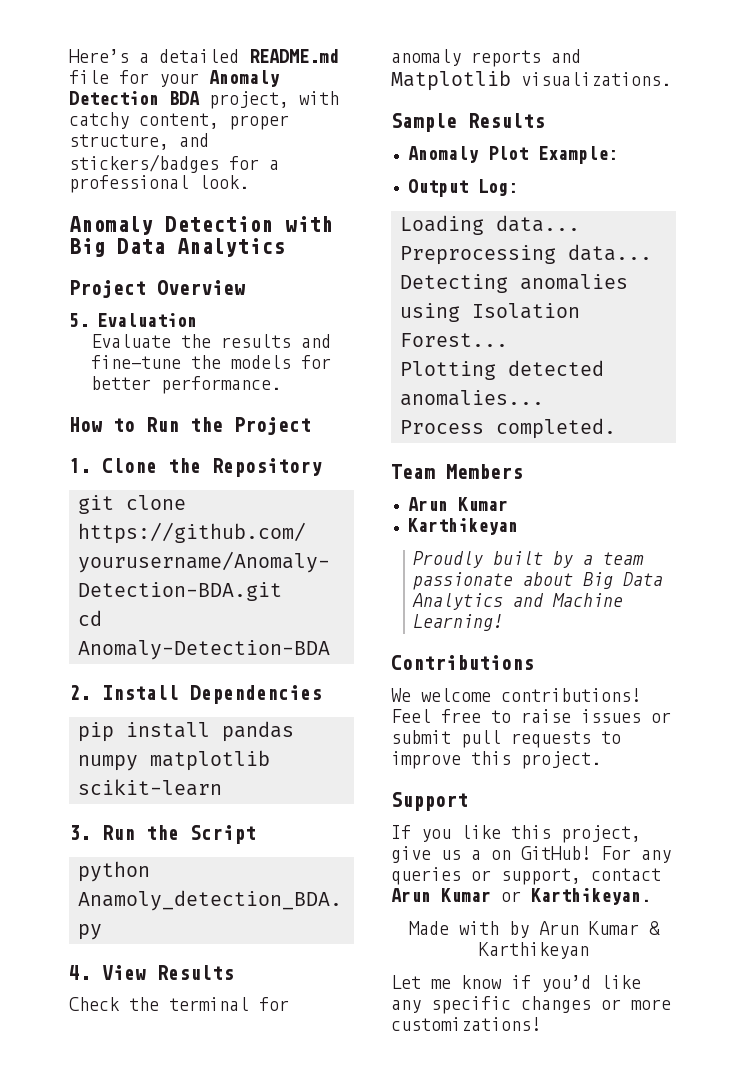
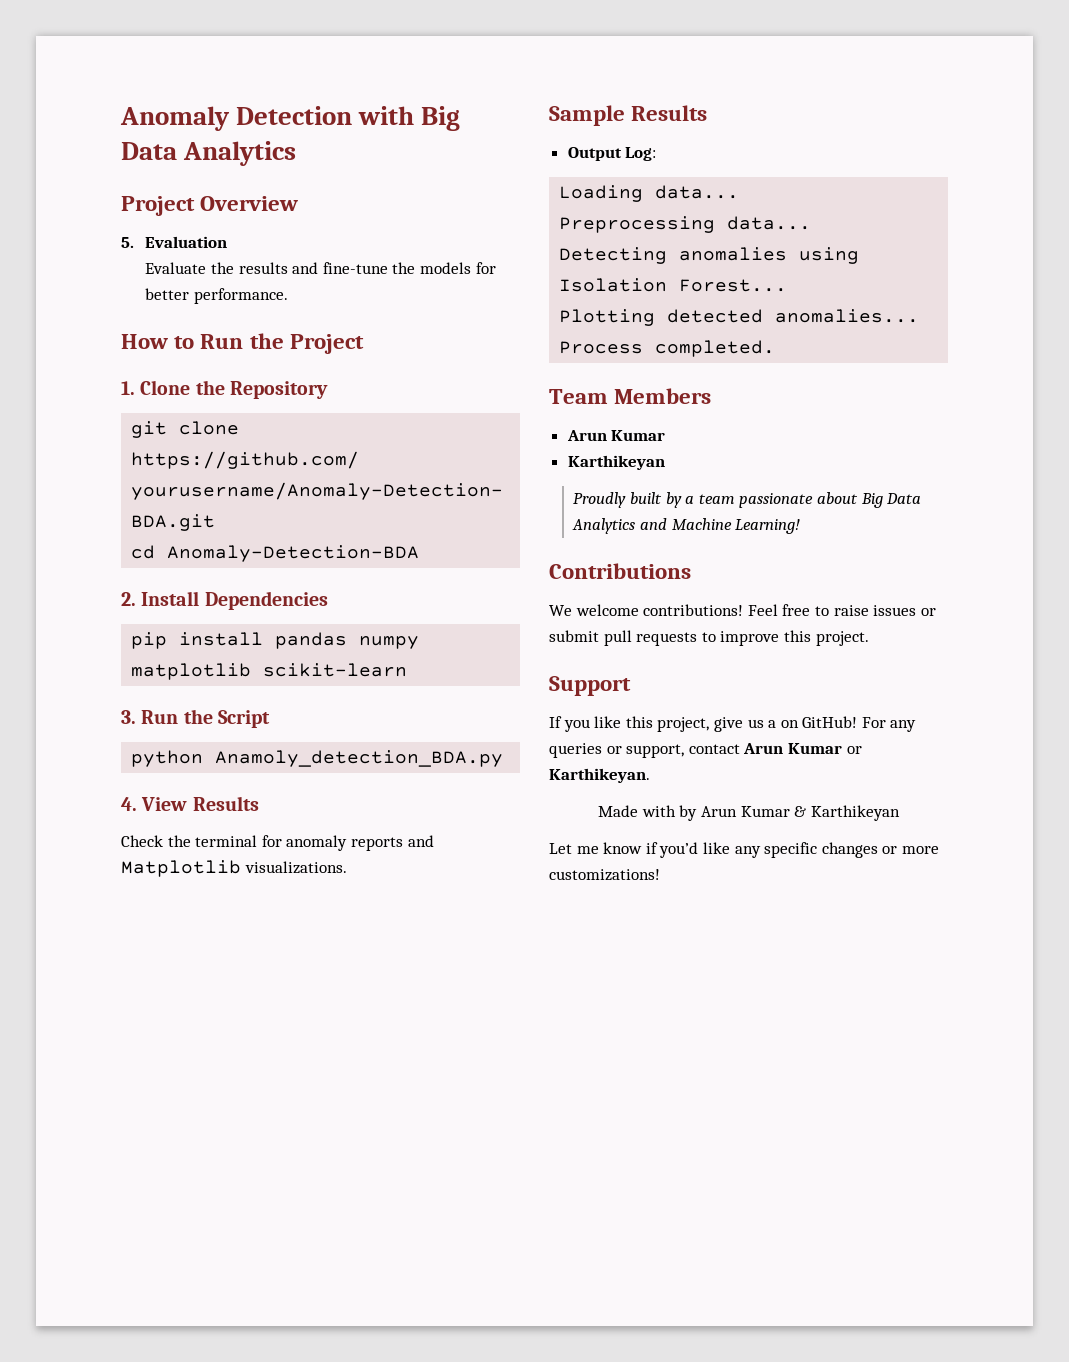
[69,49,339,63] [69,70,280,87] [69,91,339,109] [69,112,289,130] [69,133,209,150] [69,154,279,173] [69,175,249,193] Here’s a detailed README.md file for your Anomaly Detection BDA project, with catchy content, proper structure, and stickers/badges for a professional look. // -> (120, 118) none
[407,146,618,164] // Anomaly Plot Example: -> (708, 113) none

